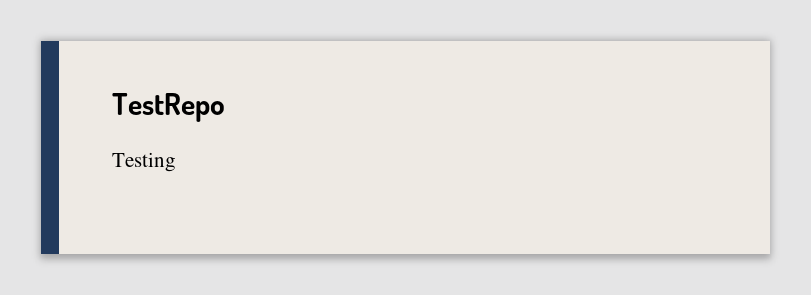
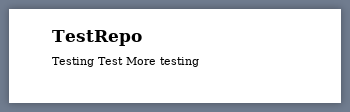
(176, 162) none -> [98,57,199,67] Test More testing

